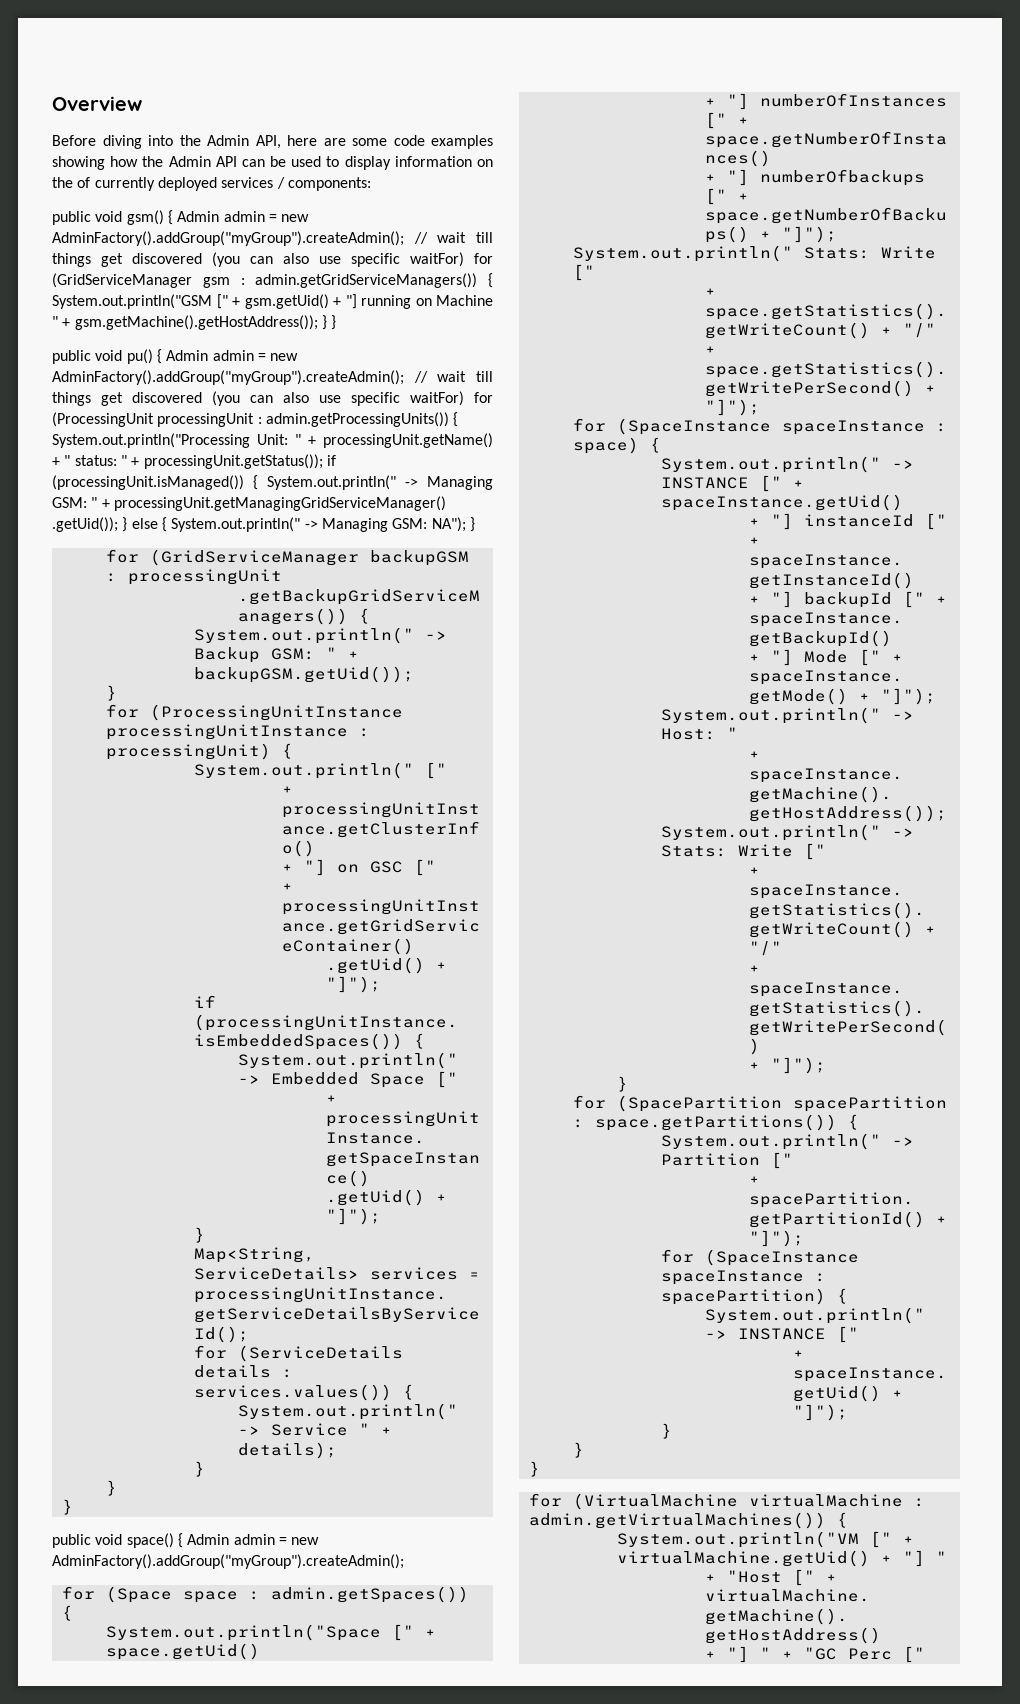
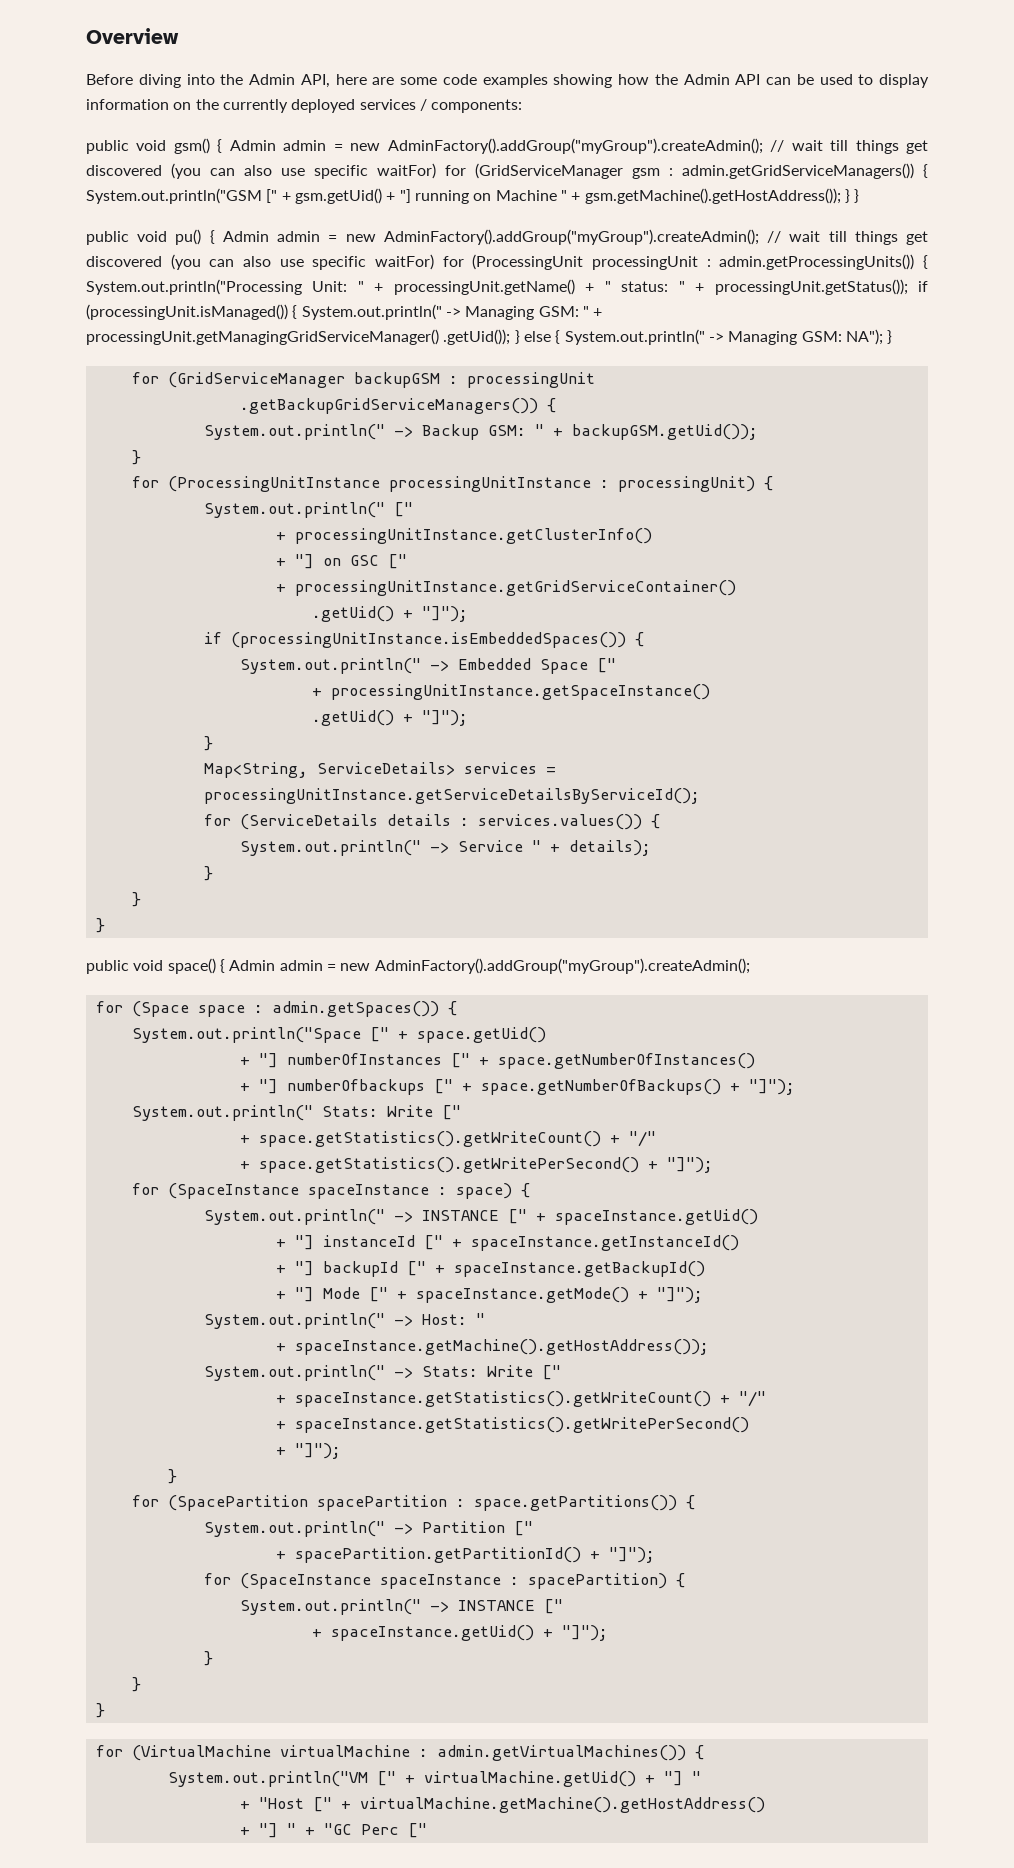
[77,177,91,188] of -> (219, 104) none

